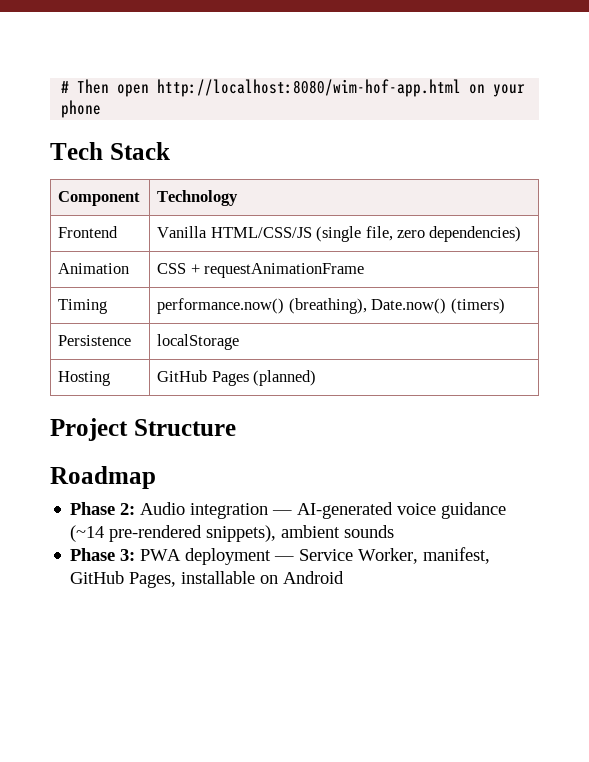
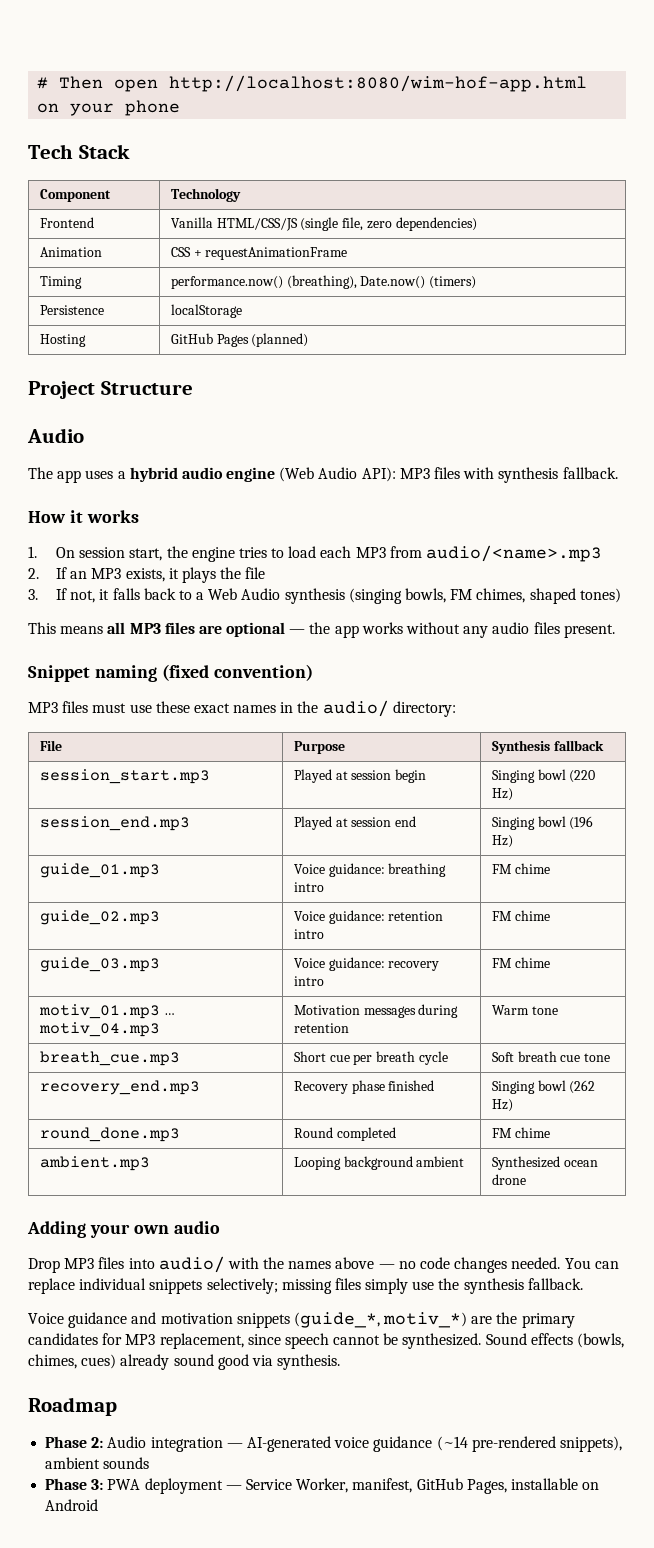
(236, 427) none -> [27,428,84,443] [28,467,618,483] [28,510,139,523] [28,545,603,562] [28,567,266,583] [28,588,621,604] [28,622,615,638] [28,664,313,682] [28,700,456,717] [39,740,62,751] [293,741,345,754] [491,740,604,754] [39,769,210,784] [293,769,427,783] [491,769,596,783] [491,788,513,801] [39,816,190,831] [293,816,417,830] [491,816,594,830] [491,835,513,848] [39,863,160,878] [293,863,447,877] [293,882,324,892] [491,863,550,874] [39,910,160,925] [293,910,444,924] [293,929,324,939] [491,910,550,921] [39,957,160,972] [293,957,440,971] [293,976,324,986] [491,957,550,968] [38,1004,175,1019] [38,1022,160,1037] [293,1004,459,1018] [293,1023,349,1033] [491,1005,558,1015] [39,1051,180,1066] [293,1051,448,1065] [491,1051,611,1062] [39,1080,200,1095] [293,1080,435,1094] [491,1080,596,1094] [491,1099,513,1112] [39,1127,180,1142] [293,1127,396,1141] [491,1127,550,1138] [39,1156,150,1171] [293,1156,465,1170] [491,1156,598,1170] [491,1174,526,1185] [27,1221,220,1238] [28,1256,619,1273] [28,1278,583,1294] [28,1312,575,1328] [28,1333,625,1349] [28,1354,341,1370] // Audio // The app uses a hybrid audio engine (Web Audio API): MP3 files with synthesis fallback. // How it works // 1. On session start, the engine tries to load each MP3 from audio/<name>.mp3 // 2. If an MP3 exists, it plays the file // 3. If not, it falls back to a Web Audio synthesis (singing bowls, FM chimes, shaped tones) // This means all MP3 files are optional — the app works without any audio files present. // Snippet naming (fixed convention) // MP3 files must use these exact names in the audio/ directory: // File | Purpose | Synthesis fallback // session_start.mp3 | Played at session begin | Singing bowl (220 Hz) // session_end.mp3 | Played at session end | Singing bowl (196 Hz) // guide_01.mp3 | Voice guidance: breathing intro | FM chime // guide_02.mp3 | Voice guidance: retention intro | FM chime // guide_03.mp3 | Voice guidance: recovery intro | FM chime // motiv_01.mp3 … motiv_04.mp3 | Motivation messages during retention | Warm tone // breath_cue.mp3 | Short cue per breath cycle | Soft breath cue tone // recovery_end.mp3 | Recovery phase finished | Singing bowl (262 Hz) // round_done.mp3 | Round completed | FM chime // ambient.mp3 | Looping background ambient | Synthesized ocean drone // Adding your own audio // Drop MP3 files into audio/ with the names above — no code changes needed. You can replace individual snippets selectively; missing files simply use the synthesis fallback. // Voice guidance and motivation snippets (guide_*, motiv_*) are the primary candidates for MP3 replacement, since speech cannot be synthesized. Sound effects (bowls, chimes, cues) already sound good via synthesis.

